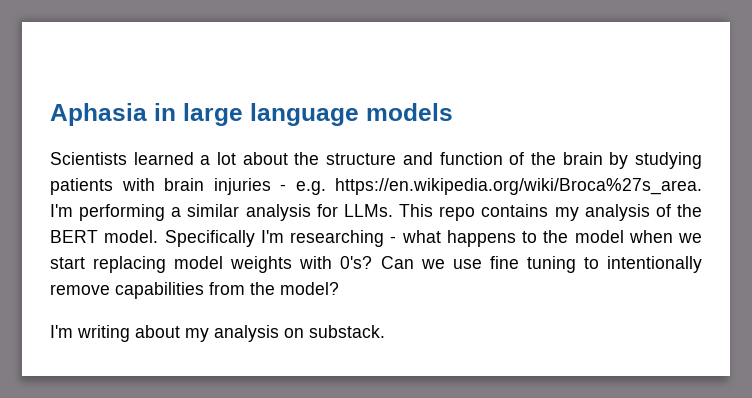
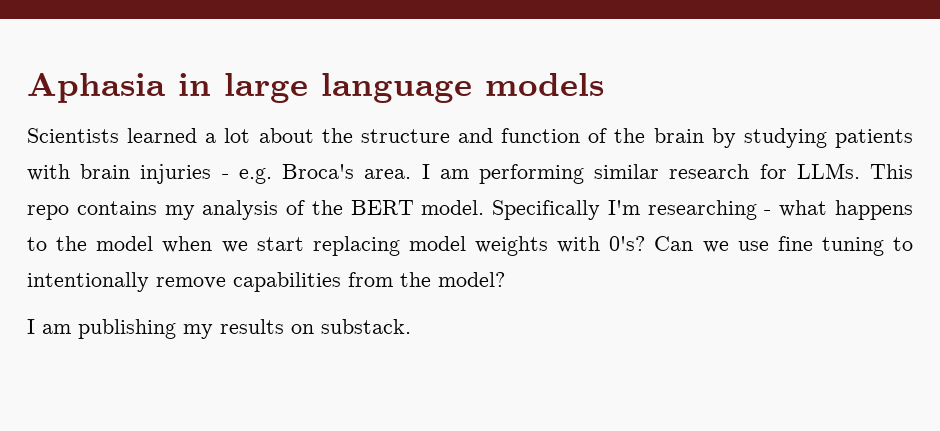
[335,178,702,195] [50,204,311,221] https://en.wikipedia.org/wiki/Broca%27s_area. I'm performing a similar analysis -> [282,164,750,184] Broca's area. I am performing similar research
[50,325,279,342] I'm writing about my analysis -> [27,319,284,339] I am publishing my results

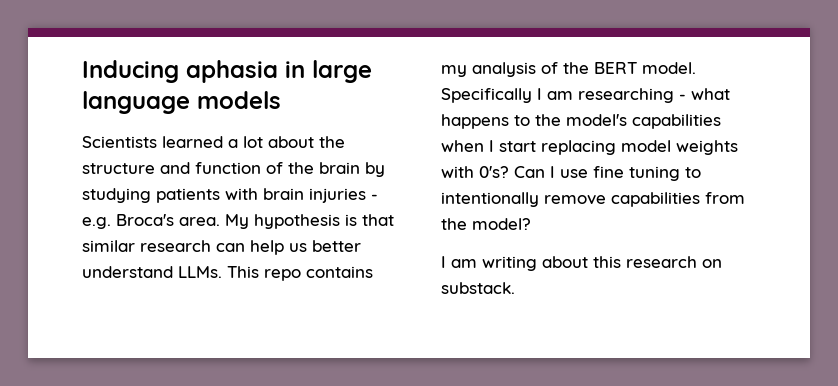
[27,73,165,103] Aphasia -> [82,60,278,83] Inducing aphasia
[421,164,787,184] I am performing similar research for -> [225,214,394,229] [82,240,361,255] [82,266,173,278] My hypothesis is that similar research can help us better understand
[607,200,640,215] I'm -> [537,88,573,100] I am
[96,236,248,253] model when we -> [566,114,721,129] [441,140,494,152] model's capabilities when I
[702,241,729,253] we -> [550,166,555,178] I
[78,319,284,339] publishing my results -> [482,256,697,271] writing about this research

